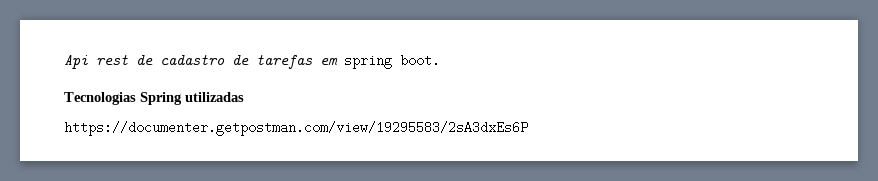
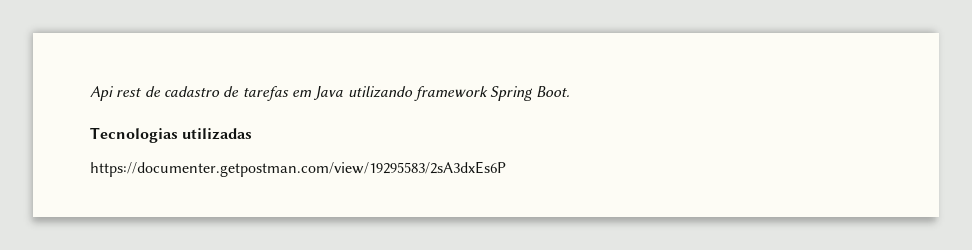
[344,54,440,69] spring boot. -> [313,86,570,101] Java utilizando framework Spring Boot.
[140,92,182,105] Spring -> (178, 135) none

